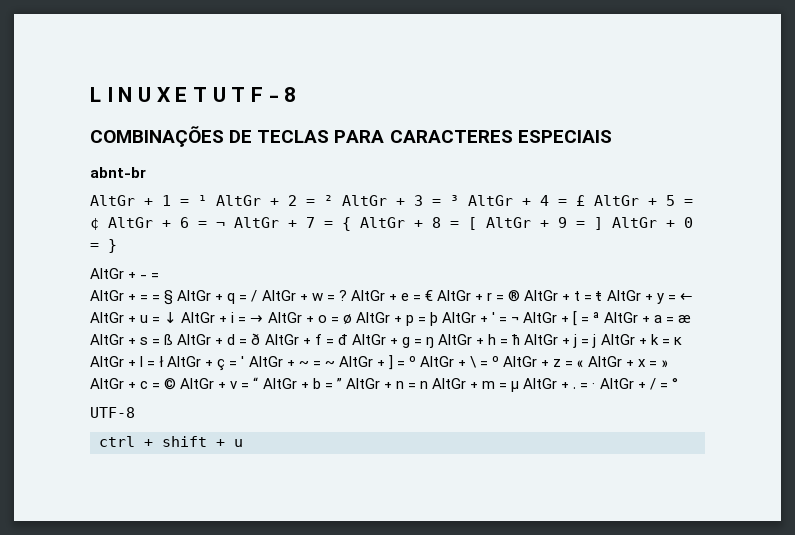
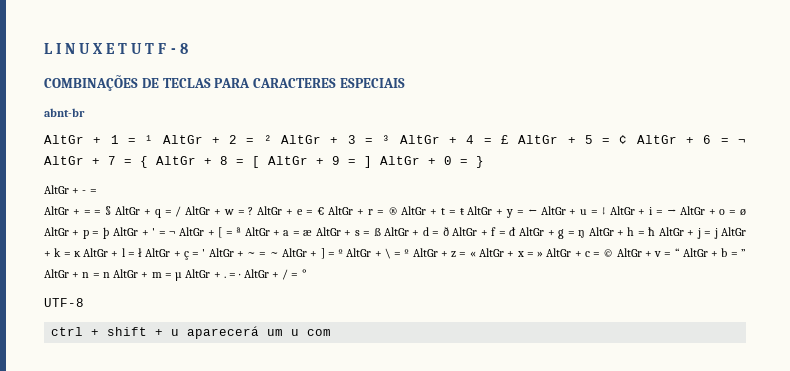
(243, 443) none -> [187,326,332,339] aparecerá um u com

